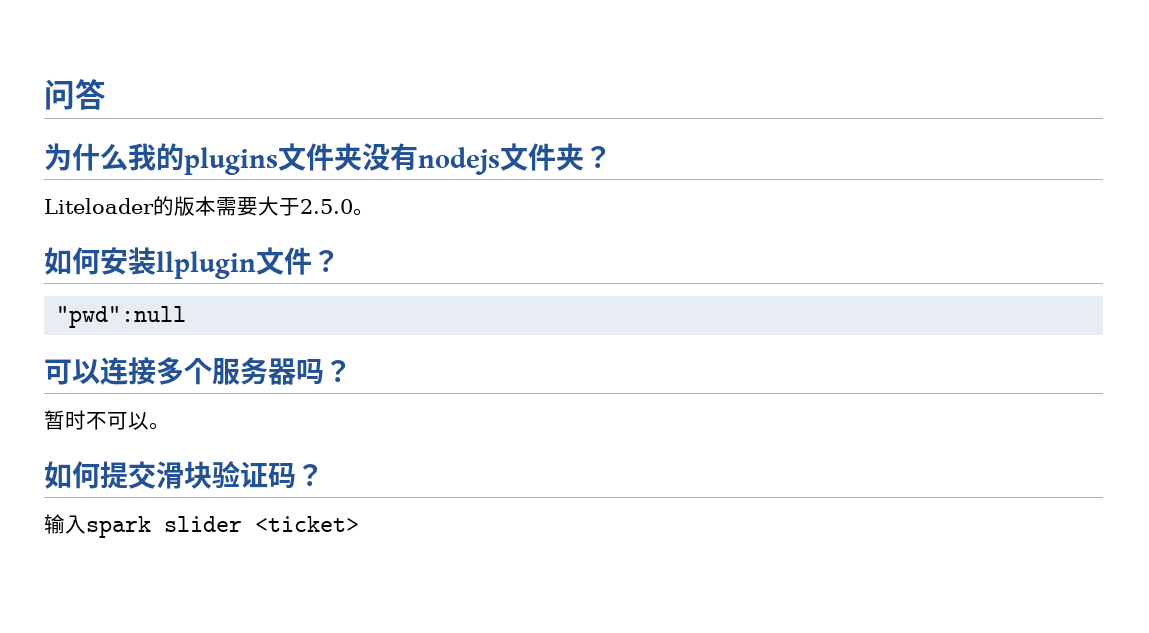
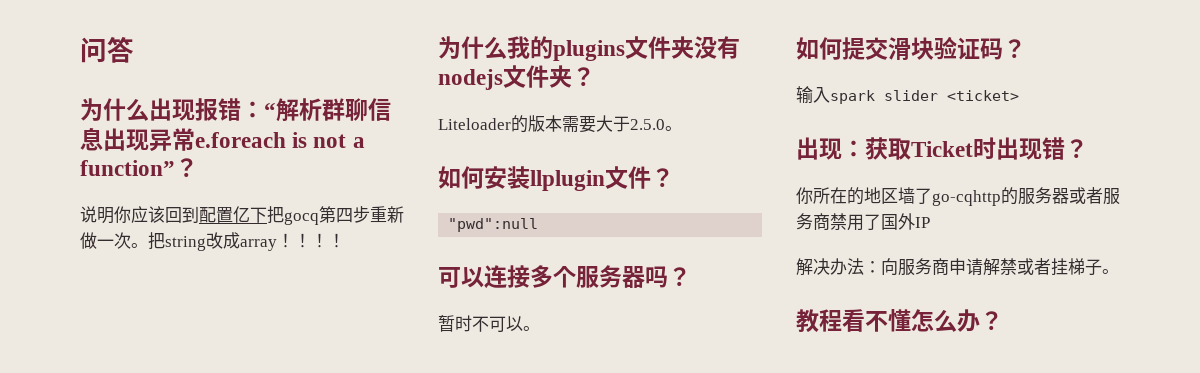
(106, 94) none -> [80,98,391,122] [80,127,365,152] [80,158,198,177] [80,206,404,225] [80,232,345,251] // 为什么出现报错：“解析群聊信息出现异常e.foreach is not a function”？ // 说明你应该回到配置亿下把gocq第四步重新做一次。把string改成array！！！！
(359, 524) none -> [796,137,1088,160] [796,187,1120,206] [796,213,930,231] [796,258,1119,276] [796,309,1003,333] // 出现：获取Ticket时出现错？ // 你所在的地区墙了go-cqhttp的服务器或者服务商禁用了国外IP // 解决办法：向服务商申请解禁或者挂梯子。 // 教程看不懂怎么办？

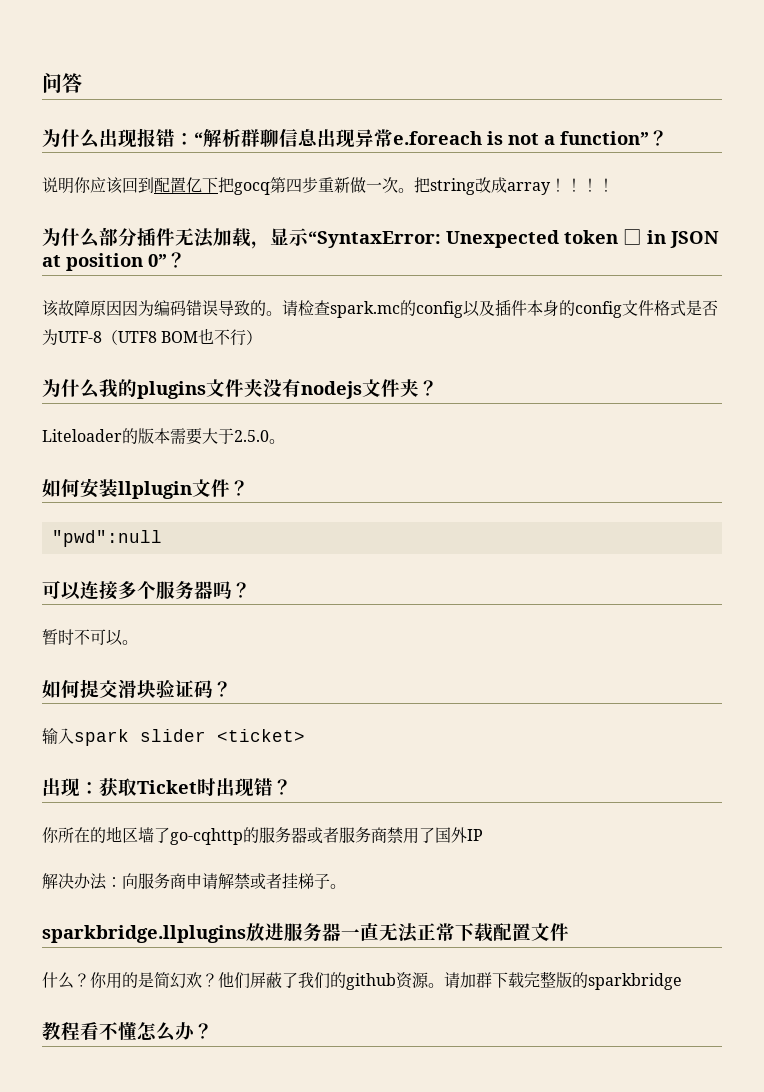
(345, 240) none -> [42,227,719,249] [42,252,186,271] [42,299,718,318] [42,328,263,346] // 为什么部分插件无法加载，显示“SyntaxError: Unexpected token □ in JSON at position 0”？ // 该故障原因因为编码错误导致的。请检查spark.mc的config以及插件本身的config文件格式是否为UTF-8（UTF8 BOM也不行）
(1119, 271) none -> [42,923,569,943] [42,971,682,990] // sparkbridge.llplugins放进服务器一直无法正常下载配置文件 // 什么？你用的是简幻欢？他们屏蔽了我们的github资源。请加群下载完整版的sparkbridge

